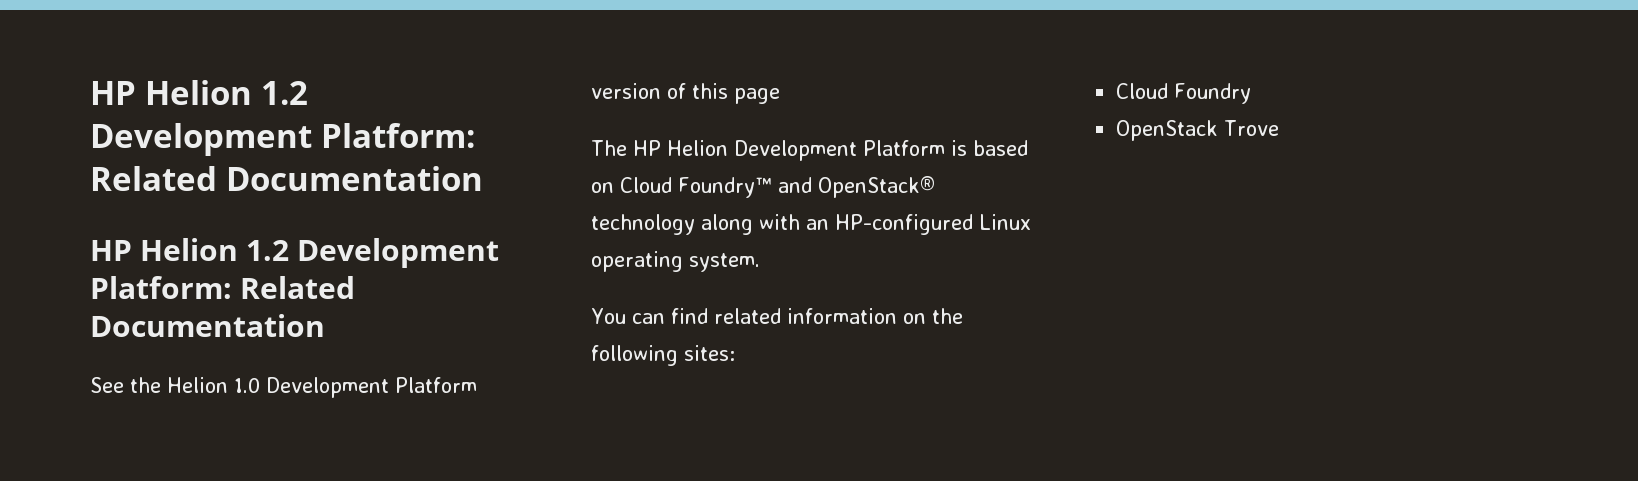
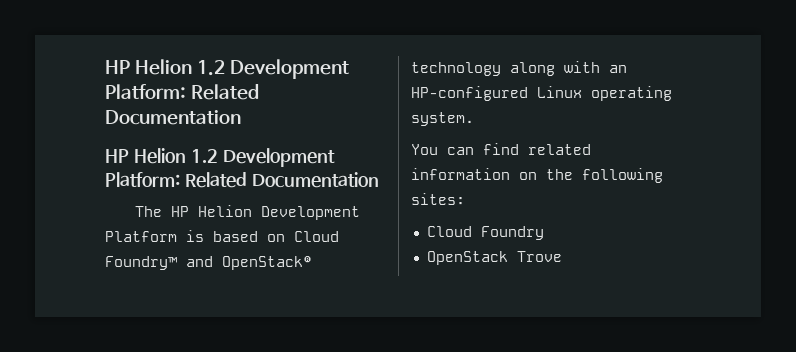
[90,377,477,398] [591,83,780,104] // See the Helion 1.0 Development Platform version of this page -> (379, 180) none

